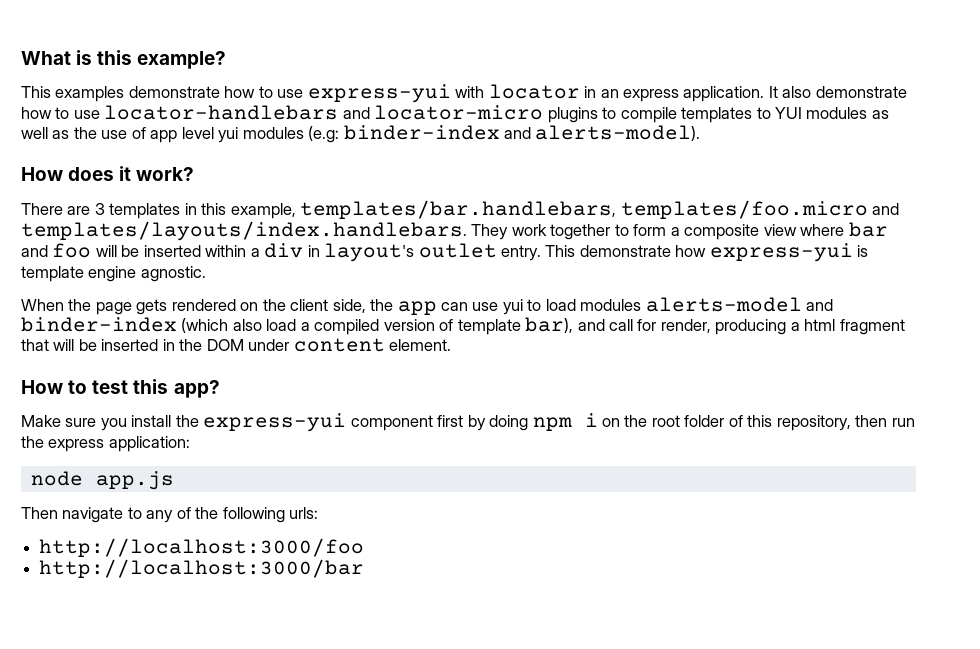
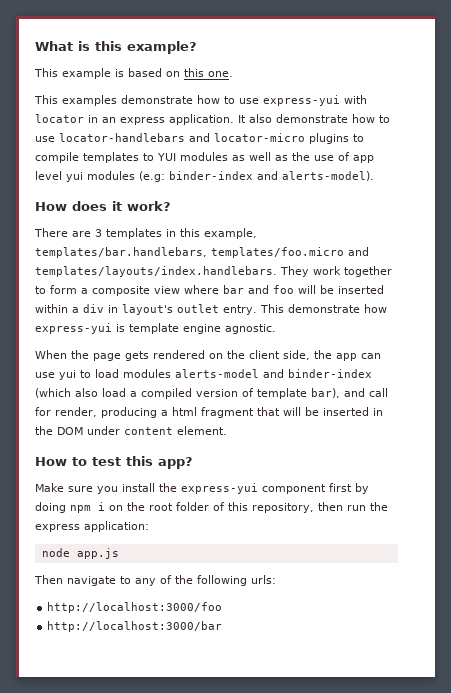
(227, 60) none -> [34,68,233,79] // This example is based on this one.

